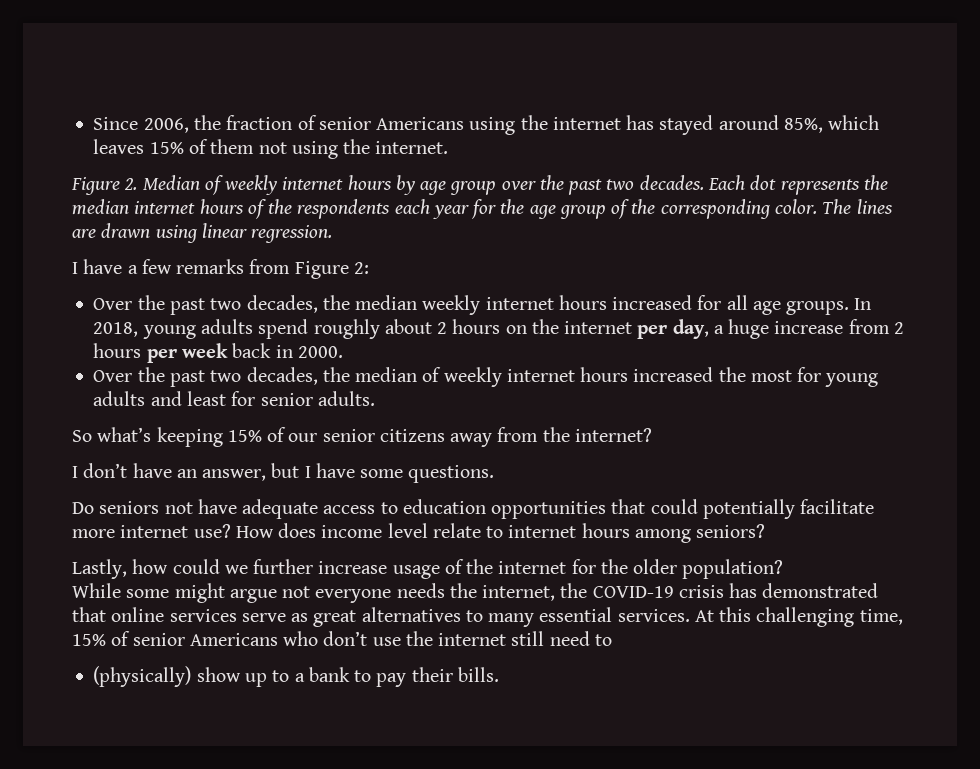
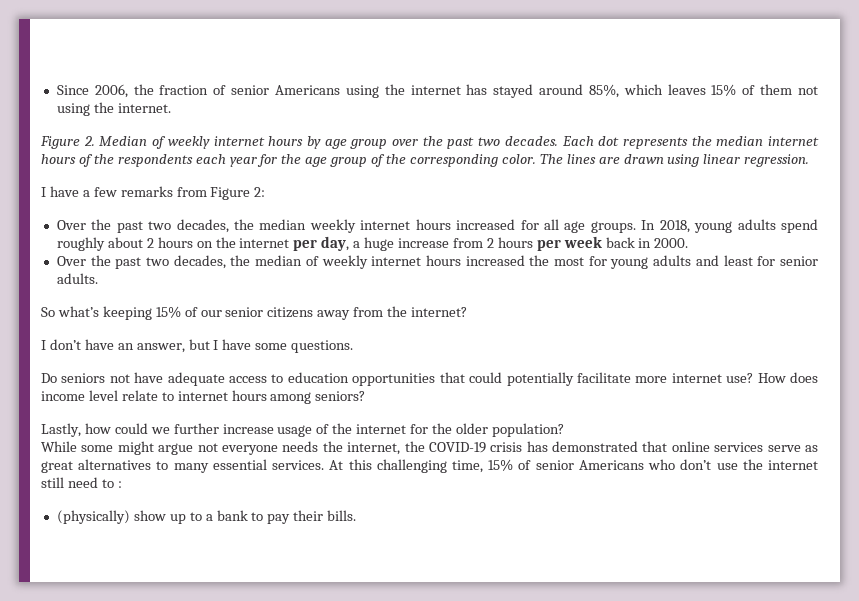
(612, 640) none -> [117,481,122,488] :

